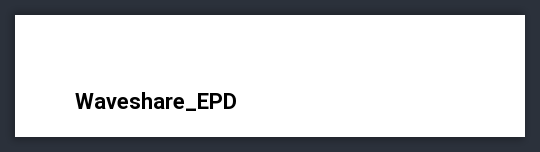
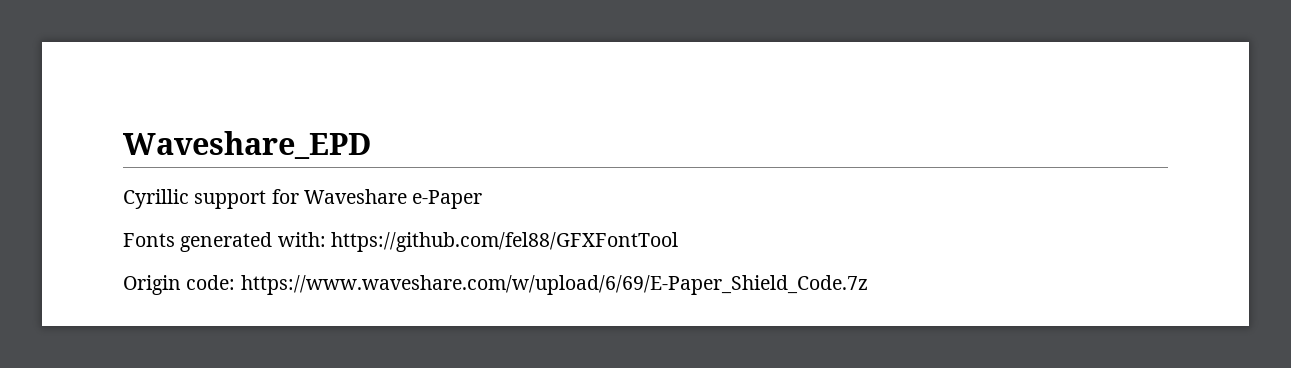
(237, 101) none -> [123,189,483,209] [123,232,678,252] [123,275,868,295] // Cyrillic support for Waveshare e-Paper // Fonts generated with: https://github.com/fel88/GFXFontTool // Origin code: https://www.waveshare.com/w/upload/6/69/E-Paper_Shield_Code.7z

